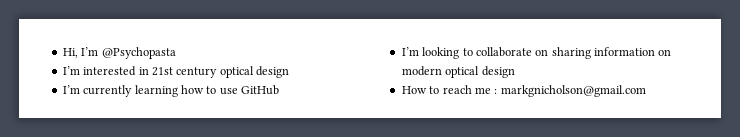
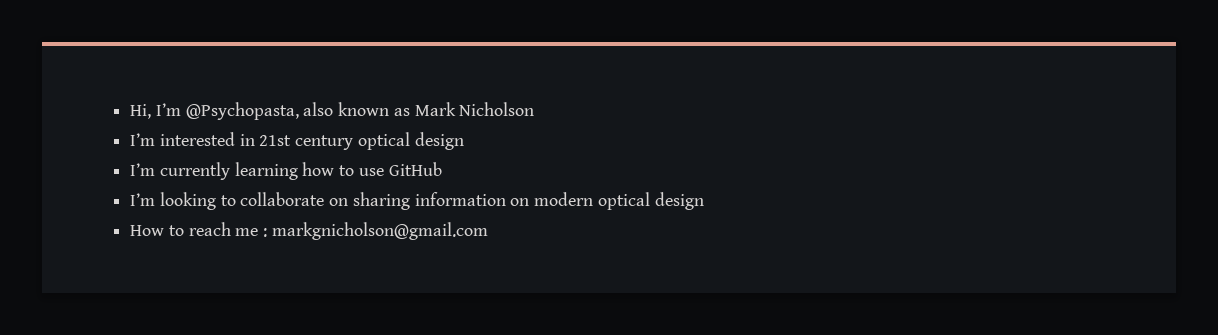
[101,47,176,59] @Psychopasta -> [185,102,535,120] @Psychopasta, also known as Mark Nicholson

